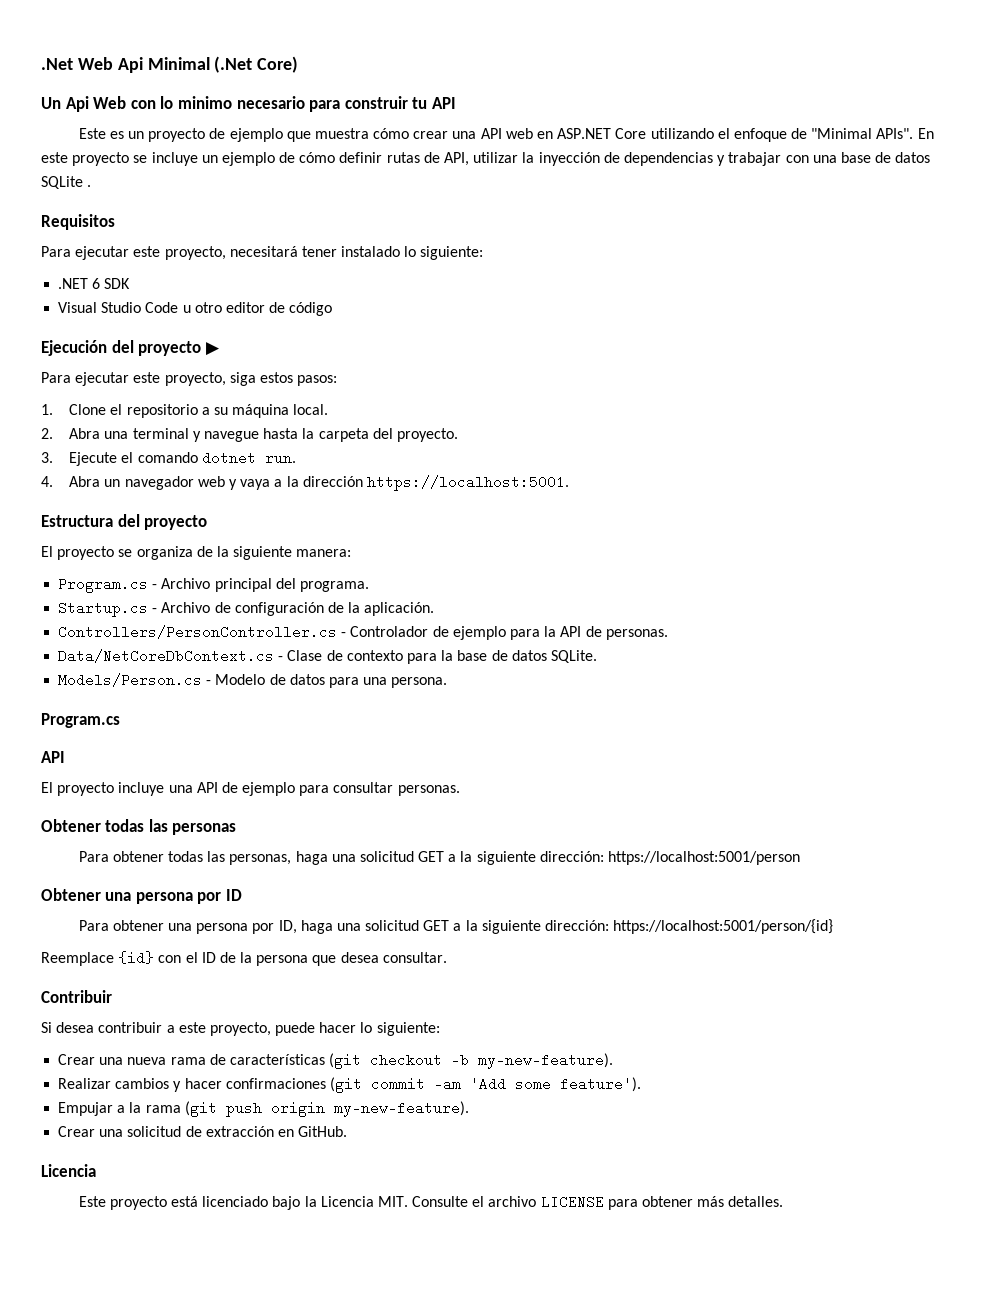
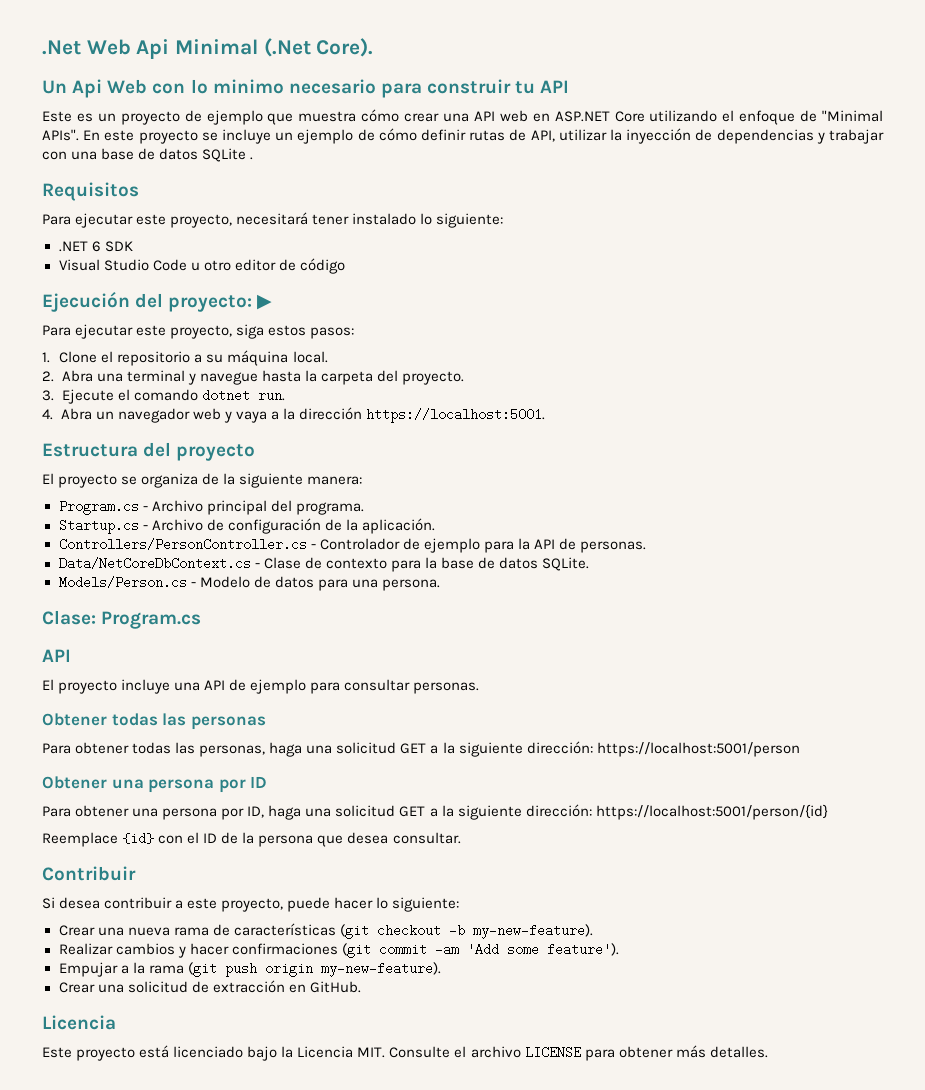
[257,56,299,73] Core) -> [316,38,374,57] Core).
[138,341,202,356] proyecto -> [168,295,253,312] proyecto:
(448, 682) none -> [42,610,96,625] Clase:

